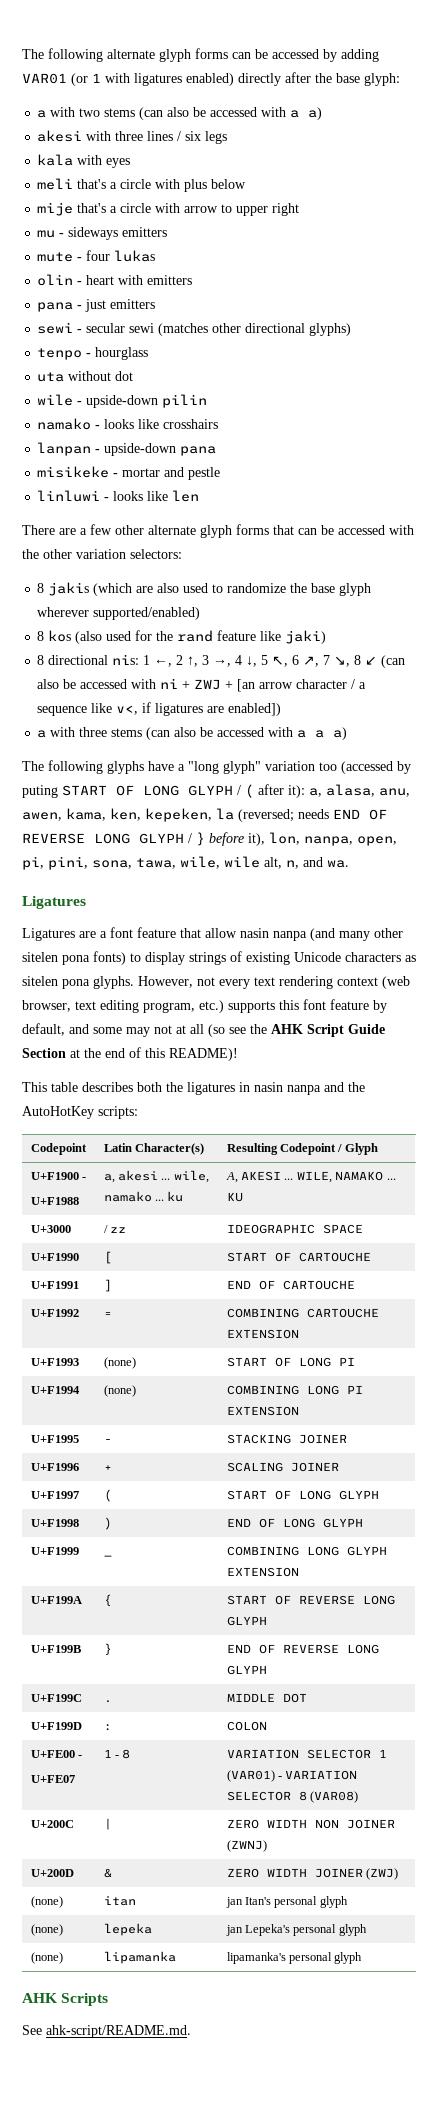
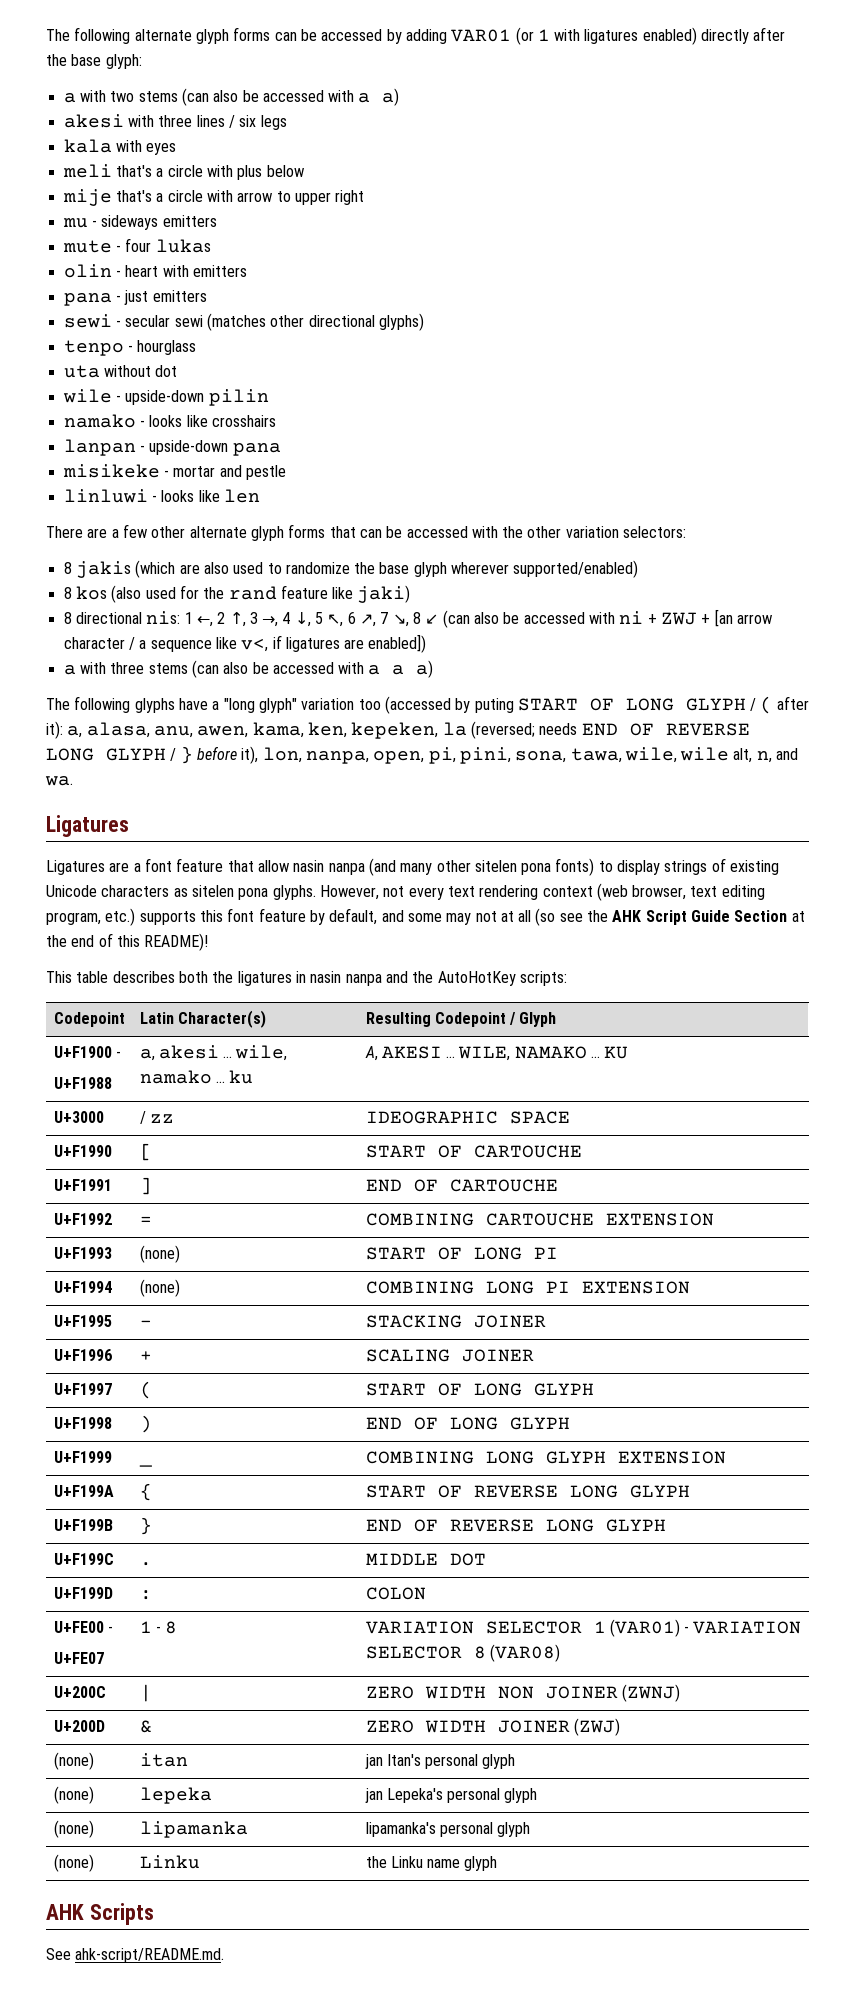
(363, 1958) none -> [53,1854,94,1872] [139,1855,200,1869] [365,1856,498,1871] // (none) | Linku | the Linku name glyph

